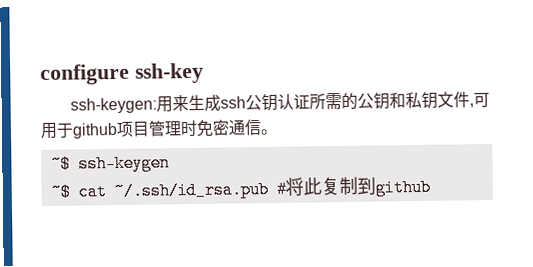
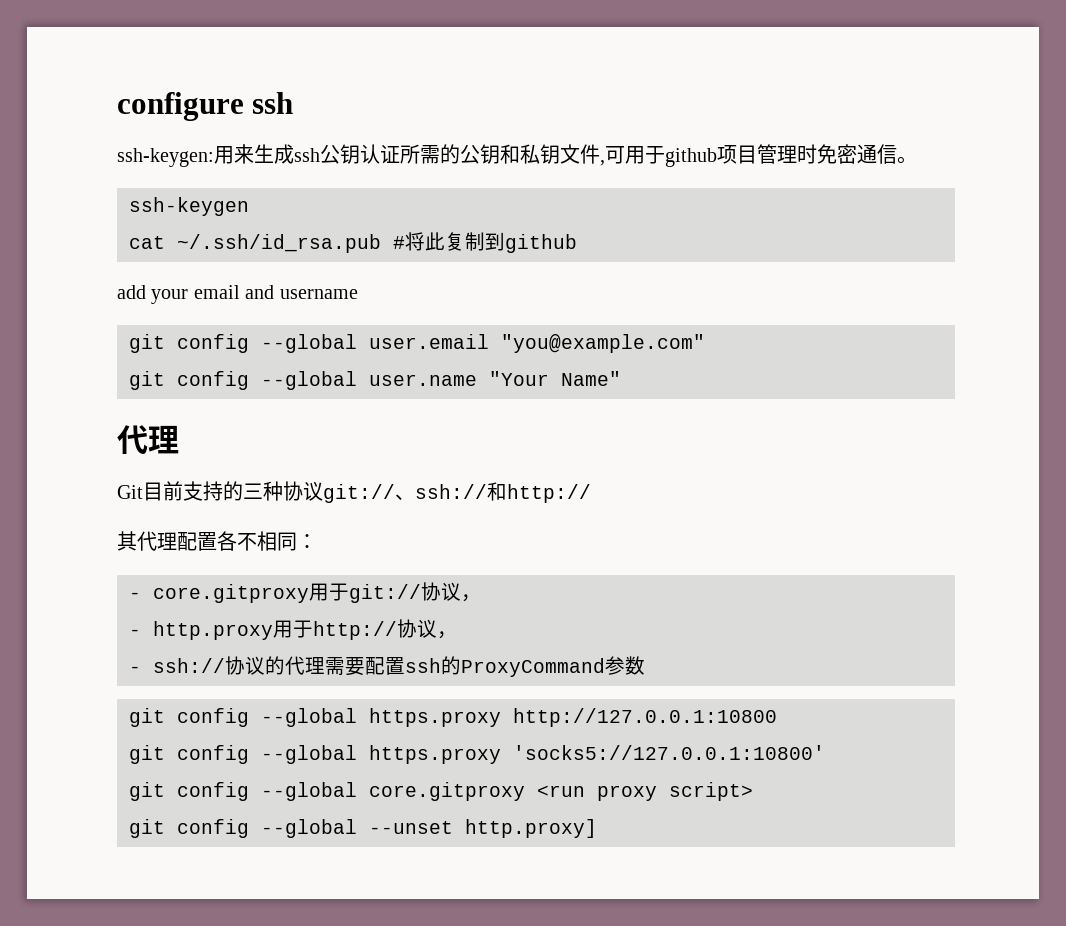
[134,62,204,84] ssh-key -> [252,92,294,114] ssh
[50,155,71,173] ~$ -> (917, 160) none
[50,183,71,201] ~$ -> (249, 206) none
(431, 187) none -> [117,285,358,304] [129,334,705,353] [129,371,621,390] [117,425,179,455] [117,481,591,503] [117,531,317,551] [129,582,481,603] [129,619,457,640] [129,656,645,677] [129,708,777,727] [129,745,825,764] [129,782,753,801] [129,819,597,838] // add your email and username // git config --global user.email "you@example.com" // git config --global user.name "Your Name" // 代理 // Git目前支持的三种协议git://、ssh://和http:// // 其代理配置各不相同： // - core.gitproxy用于git://协议， // - http.proxy用于http://协议， // - ssh://协议的代理需要配置ssh的ProxyCommand参数 // git config --global https.proxy http://127.0.0.1:10800 // git config --global https.proxy 'socks5://127.0.0.1:10800' // git config --global core.gitproxy <run proxy script> // git config --global --unset http.proxy]

